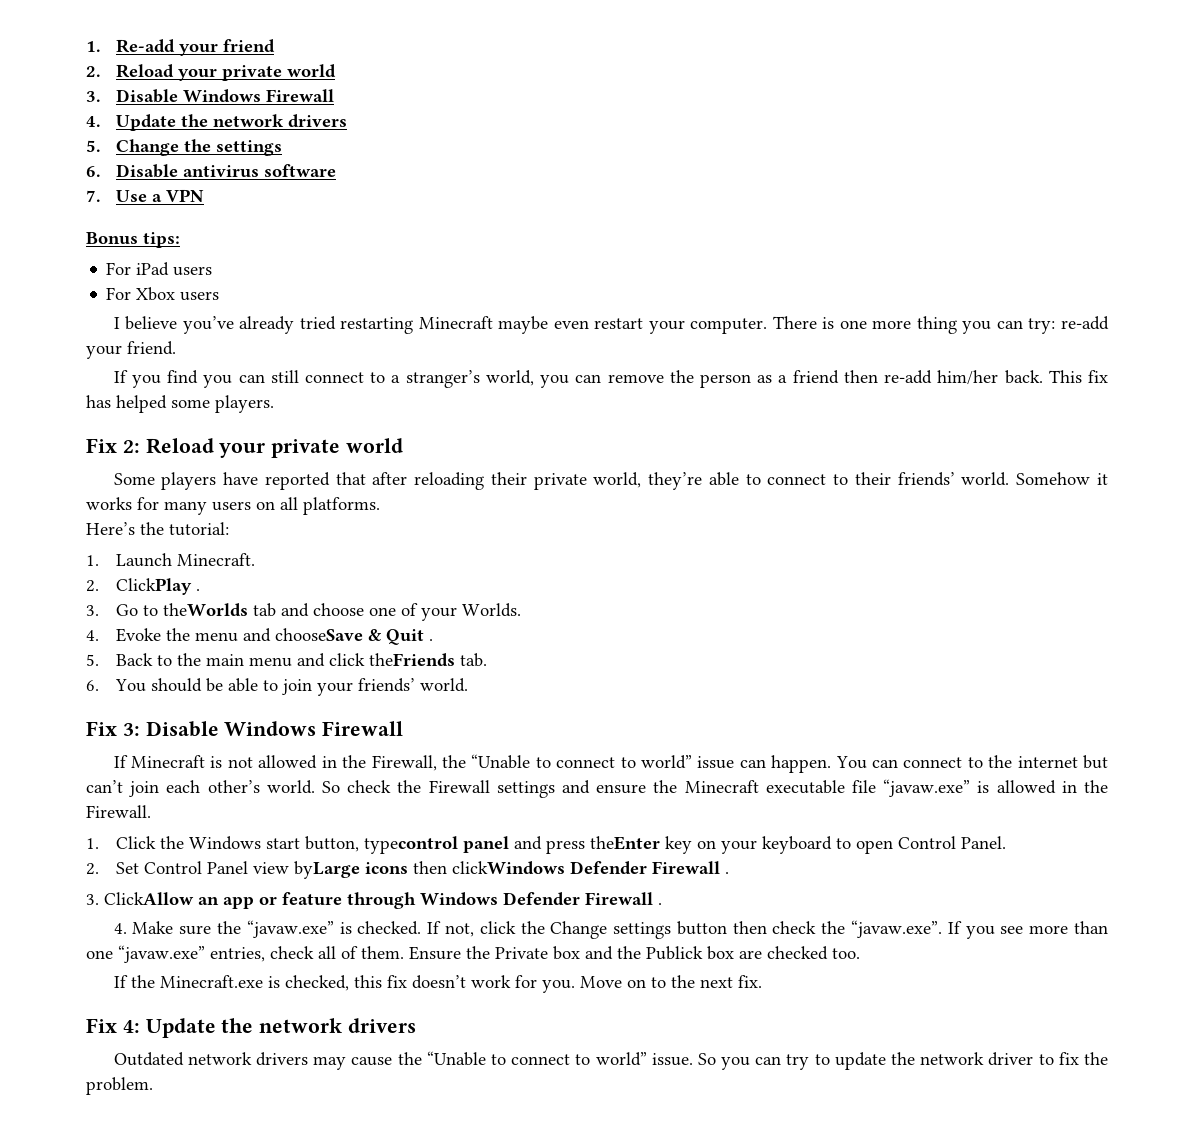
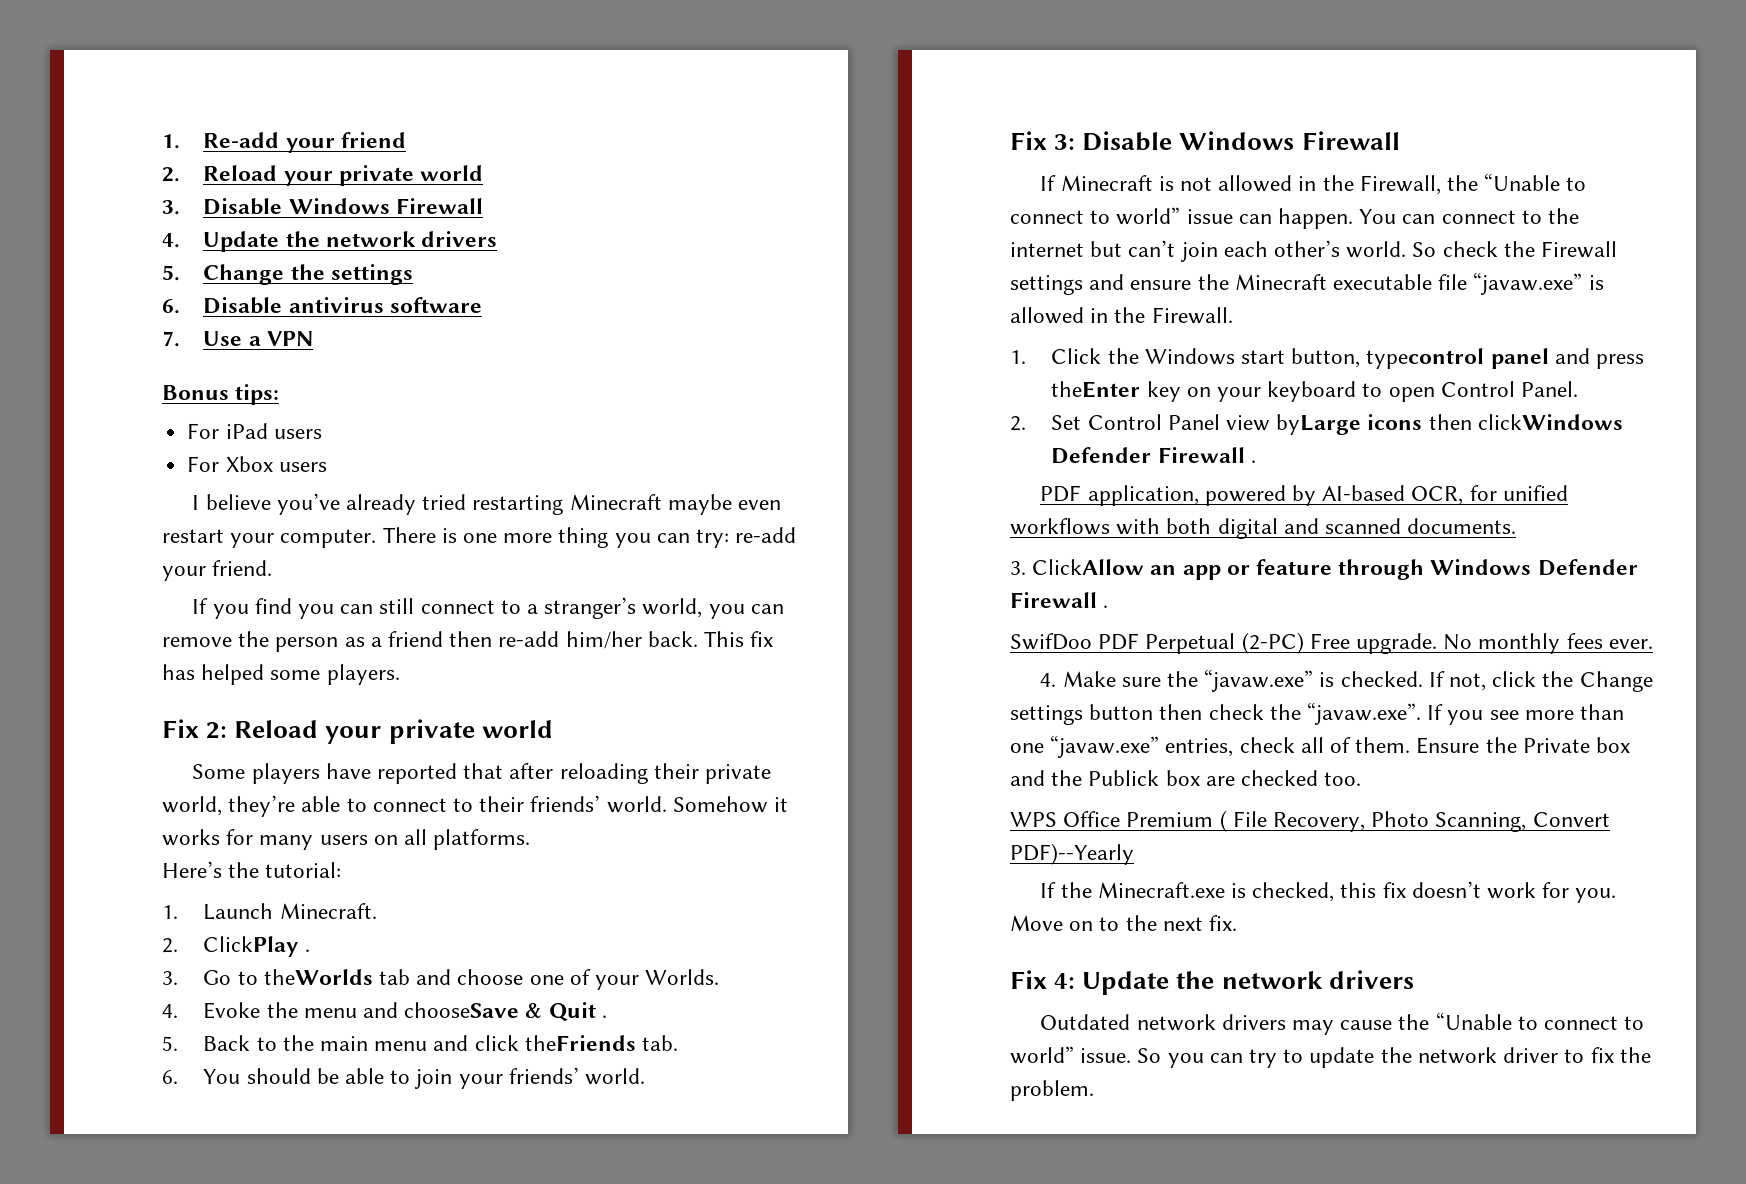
(729, 873) none -> [1040,485,1568,506] [1010,518,1517,539] // PDF application, powered by AI-based OCR, for unified workflows with both digital and scanned documents.
(662, 904) none -> [1010,632,1653,654] // SwifDoo PDF Perpetual (2-PC) Free upgrade. No monthly fees ever.
(860, 953) none -> [1010,810,1610,832] [1010,843,1134,865] // WPS Office Premium ( File Recovery, Photo Scanning, Convert PDF)--Yearly

